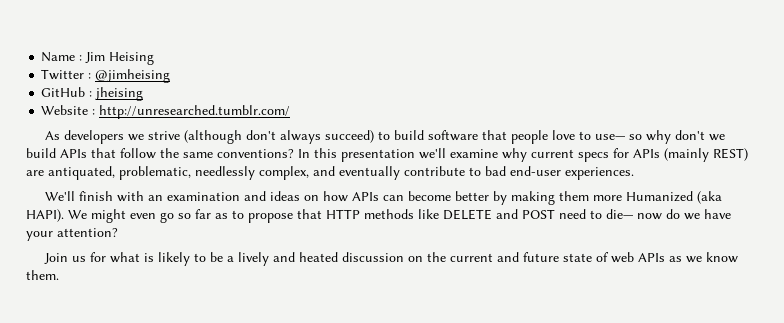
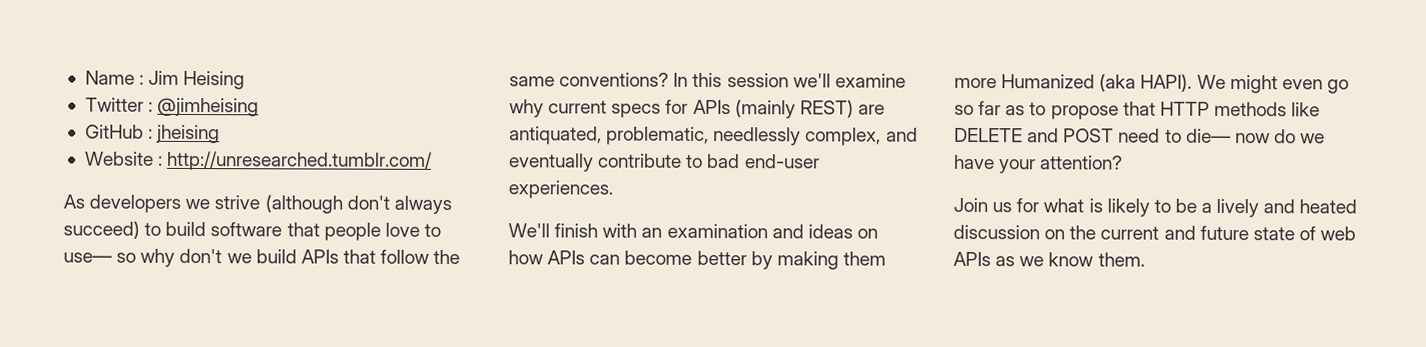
[341,149,415,162] presentation -> [726,73,789,88] session

